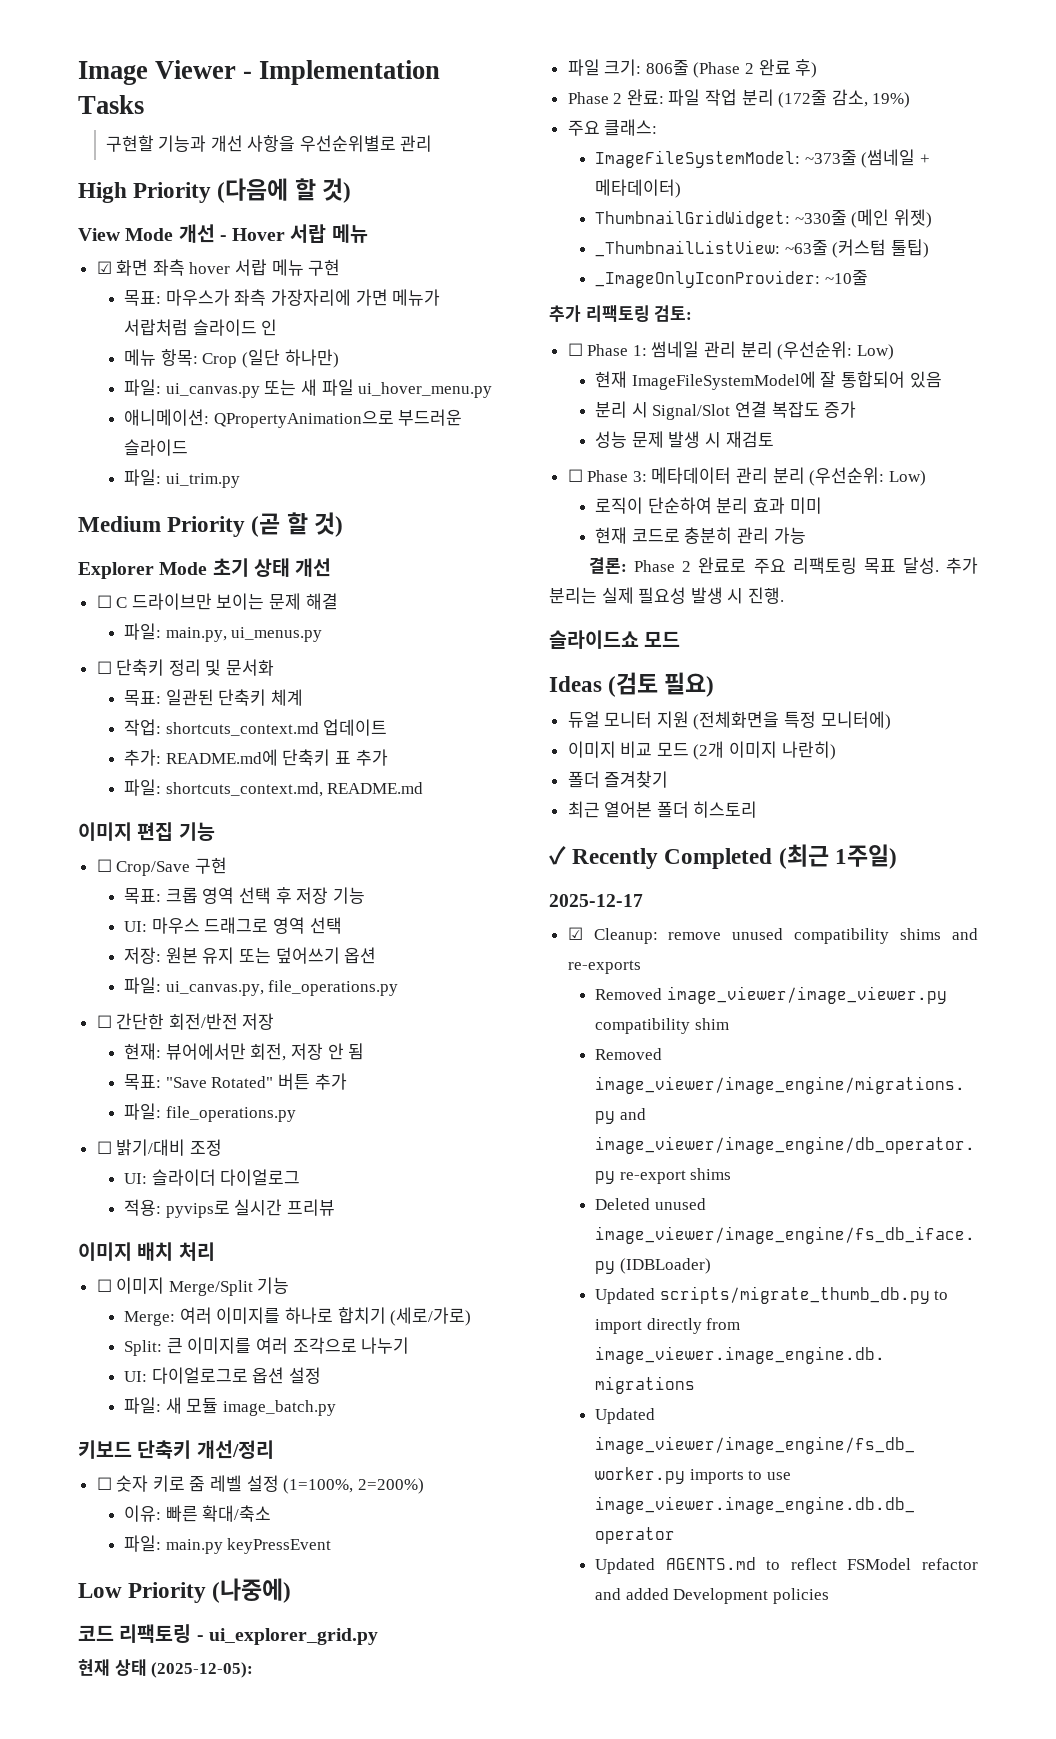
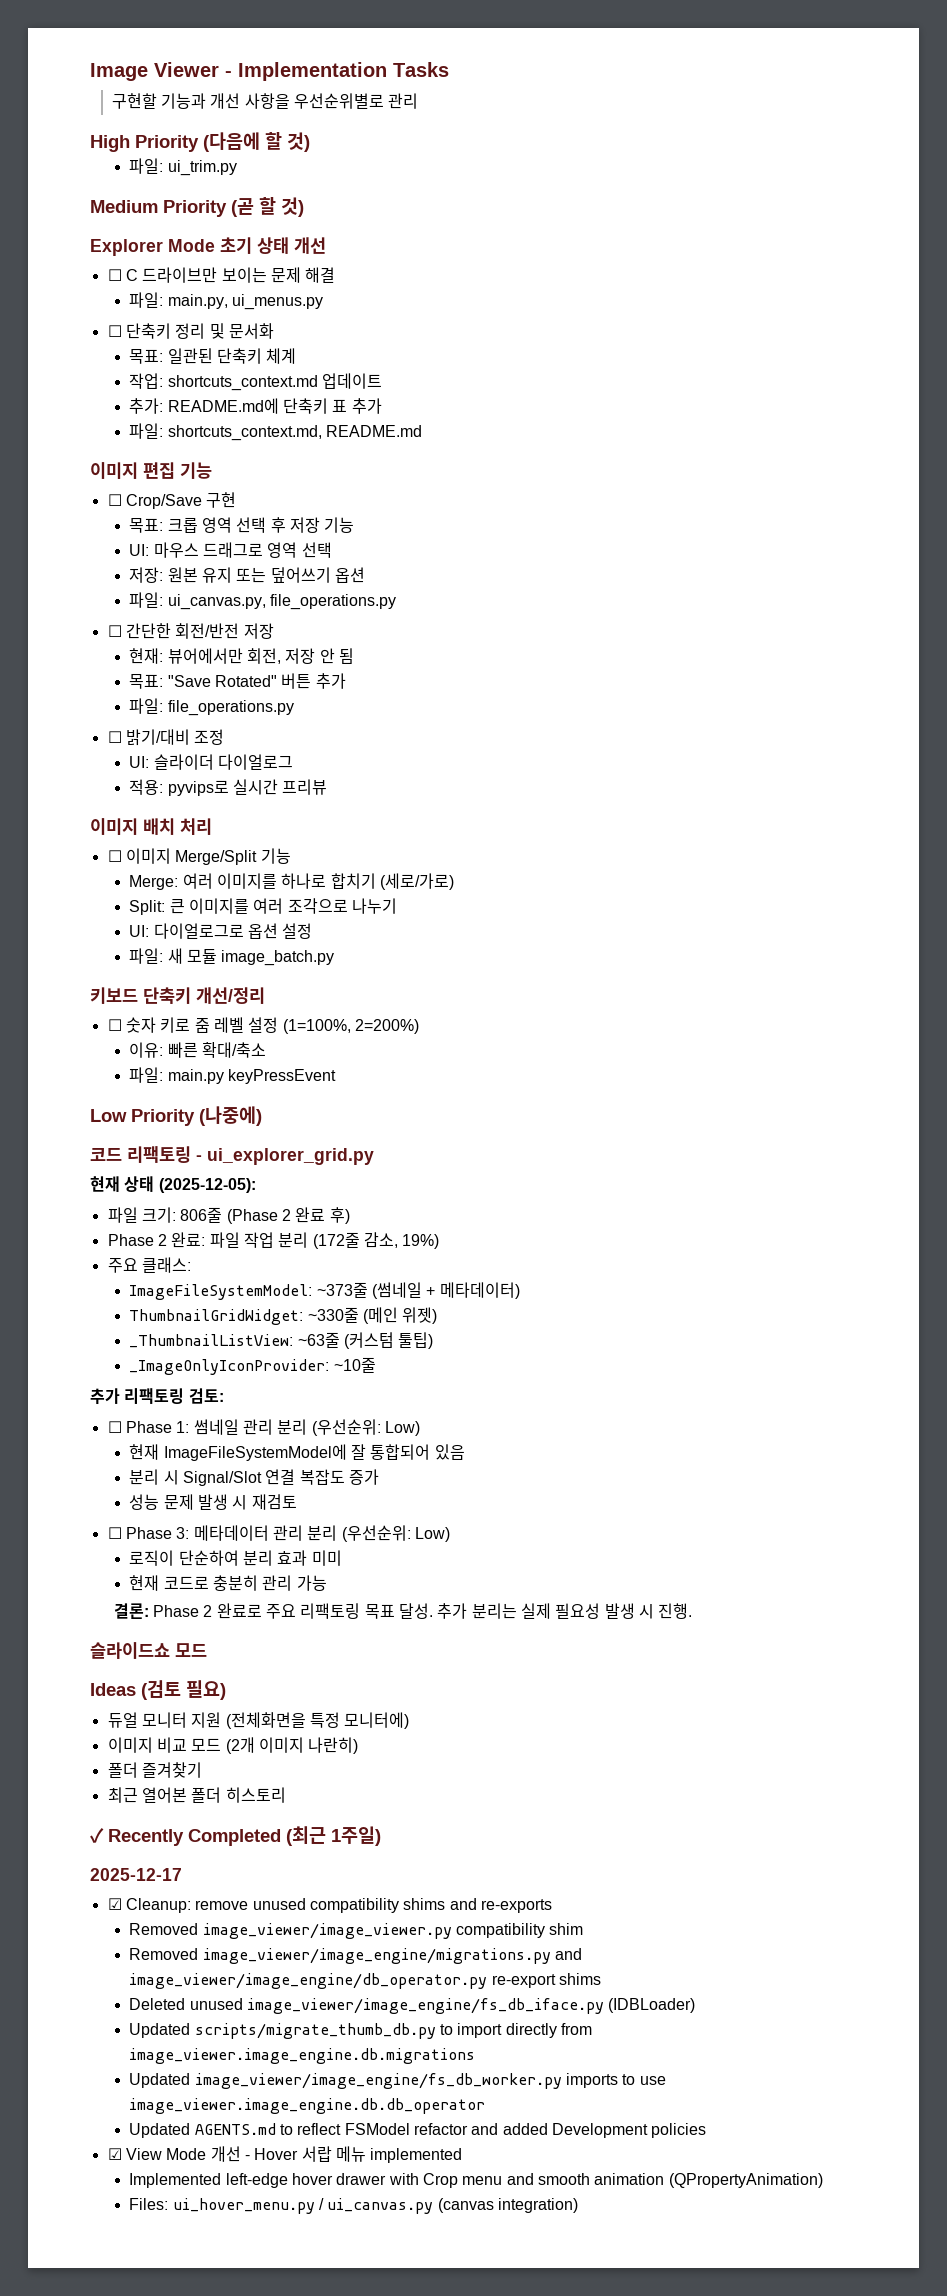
[78,224,368,243] [96,259,341,276] [124,289,441,306] [124,319,278,336] [124,349,339,368] [124,379,493,398] [124,409,463,428] [124,439,189,456] // View Mode 개선 - Hover 서랍 메뉴 // ☑ 화면 좌측 hover 서랍 메뉴 구현 // 목표: 마우스가 좌측 가장자리에 가면 메뉴가 서랍처럼 슬라이드 인 // 메뉴 항목: Crop (일단 하나만) // 파일: ui_canvas.py 또는 새 파일 ui_hover_menu.py // 애니메이션: QPropertyAnimation으로 부드러운 슬라이드 -> (310, 142) none
(829, 1596) none -> [107,2146,463,2163] [129,2173,823,2188] [129,2198,579,2214] // ☑ View Mode 개선 - Hover 서랍 메뉴 implemented // Implemented left-edge hover drawer with Crop menu and smooth animation (QPropertyAnimation) // Files: ui_hover_menu.py / ui_canvas.py (canvas integration)

